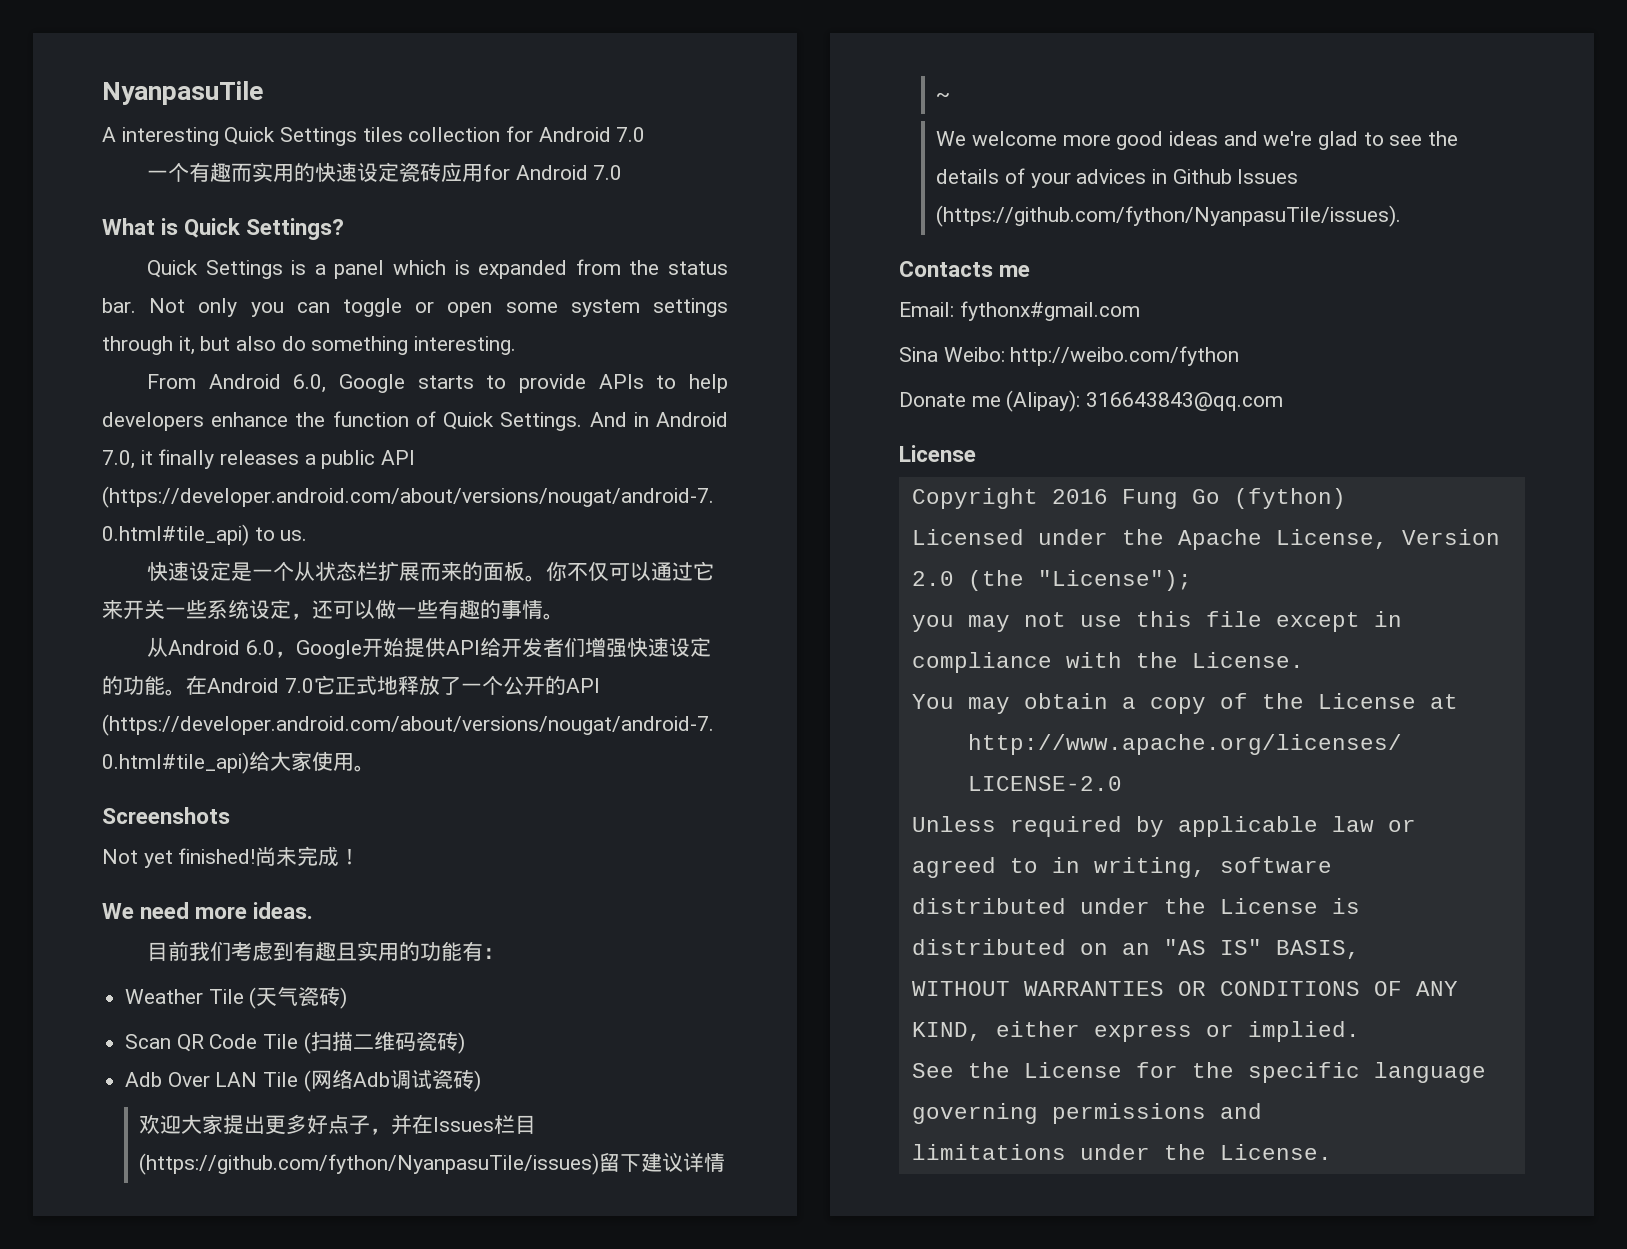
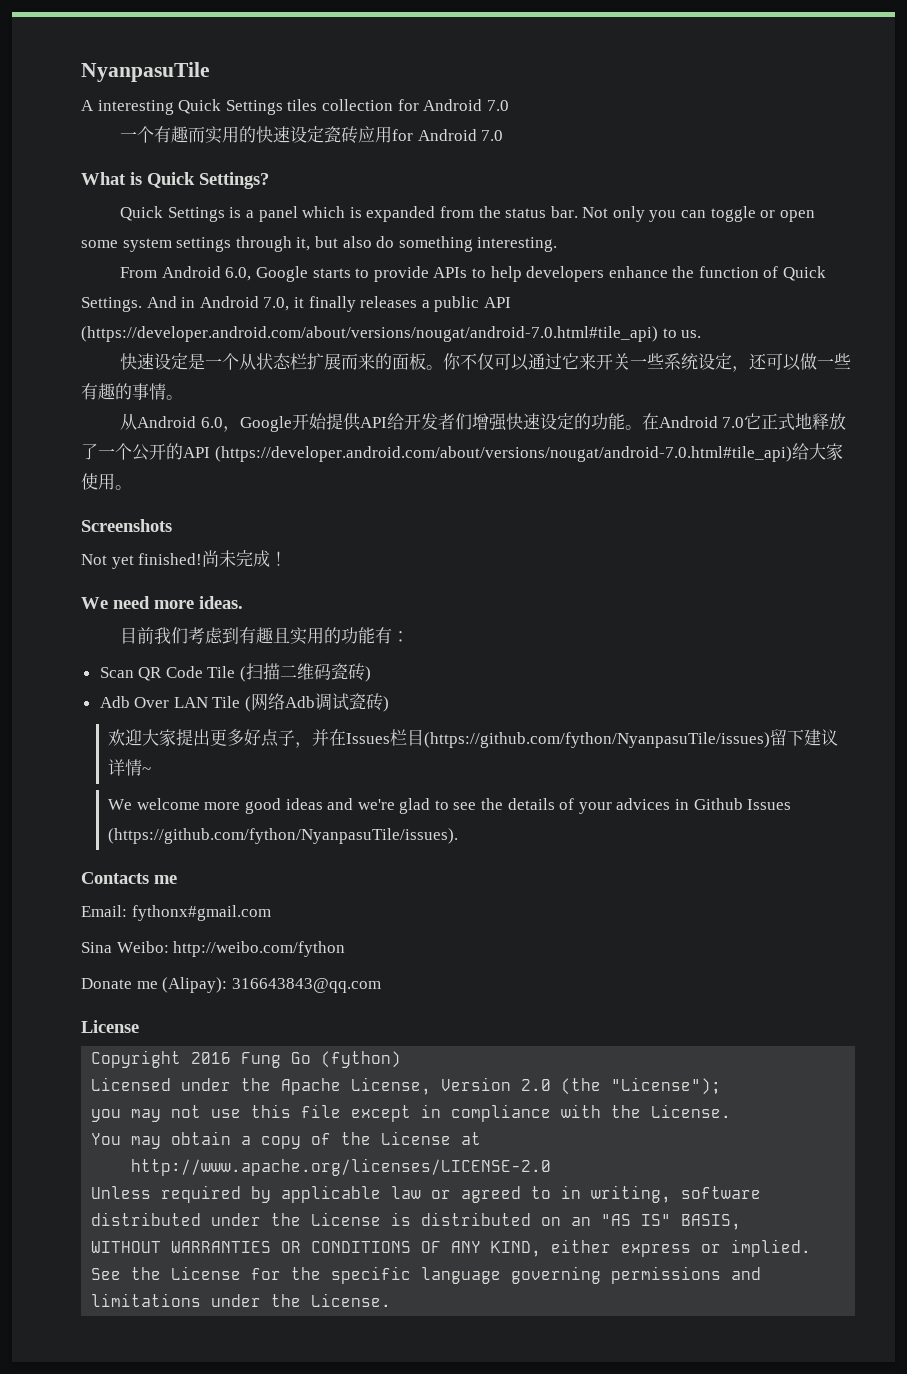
[125,986,348,1009] // Weather Tile (天气瓷砖) -> (410, 636) none

